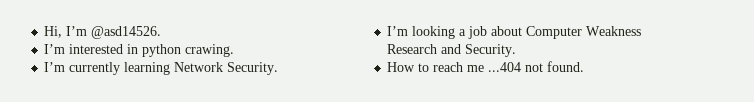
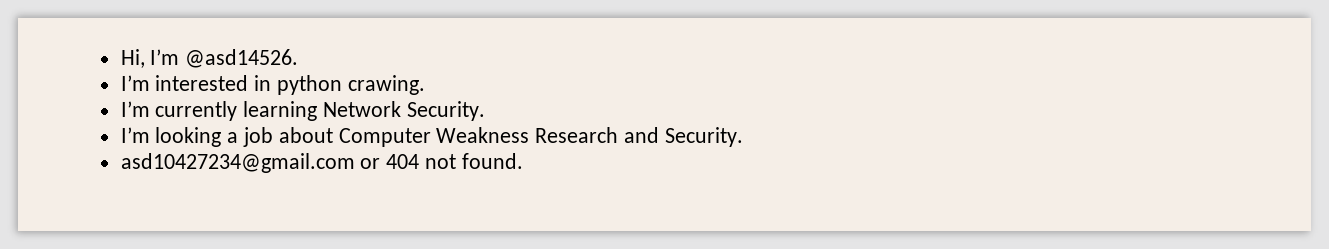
[387,62,522,72] How to reach me ...404 -> [120,153,420,173] asd10427234@gmail.com or 404

